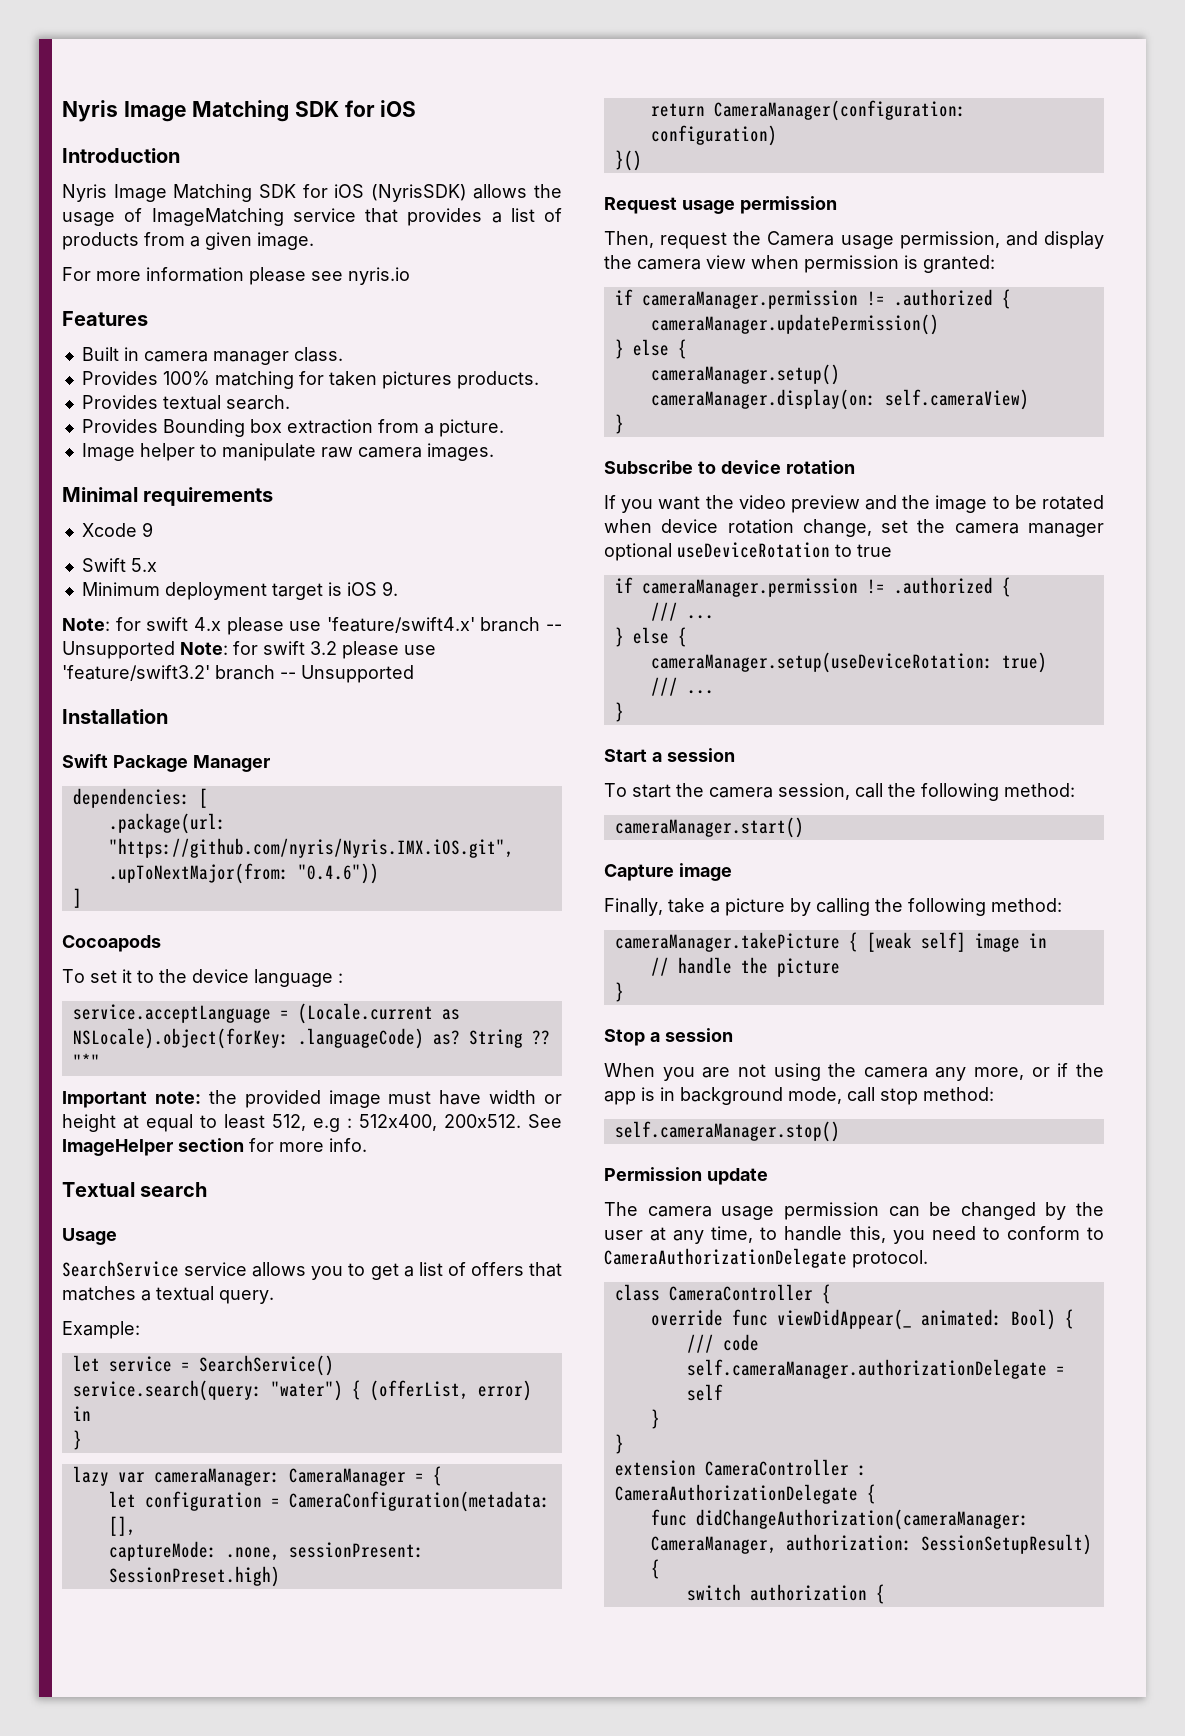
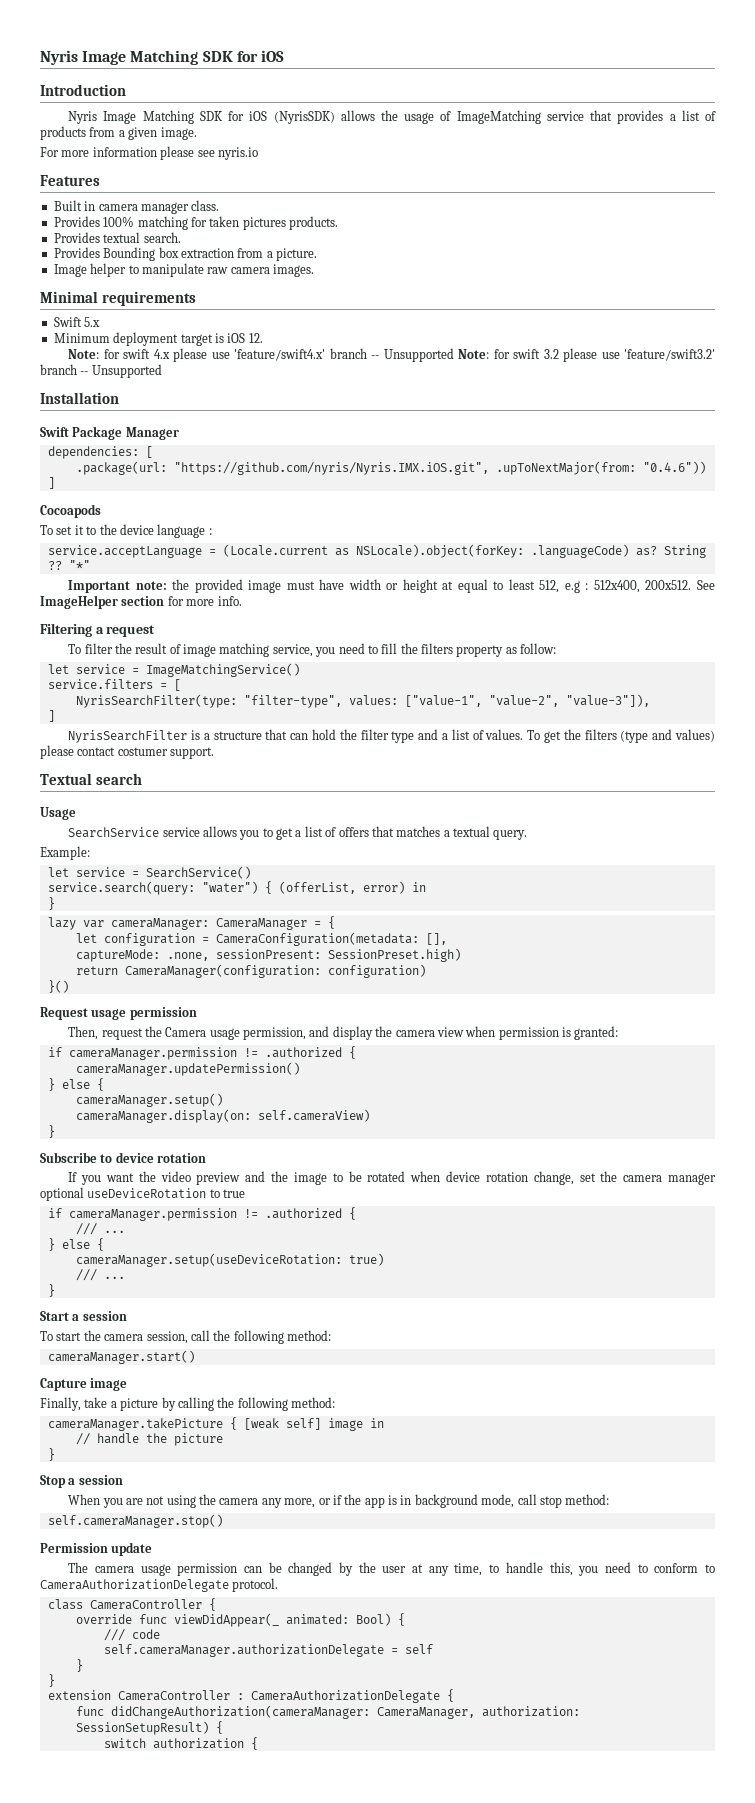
[81,522,153,537] // Xcode 9 -> (196, 298) none
[381,581,398,596] 9. -> [248,333,263,343] 12.
(367, 1145) none -> [40,623,156,637] [68,643,557,657] [47,663,300,677] [47,679,181,691] [75,694,650,708] [47,710,55,722] [68,729,715,743] [40,745,215,759] // Filtering a request // To filter the result of image matching service, you need to fill the filters property as follow: // let service = ImageMatchingService() // service.filters = [ // NyrisSearchFilter(type: "filter-type", values: ["value-1", "value-2", "value-3"]), // ] // NyrisSearchFilter is a structure that can hold the filter type and a list of values. To get the filters (type and values) please contact costumer support.

